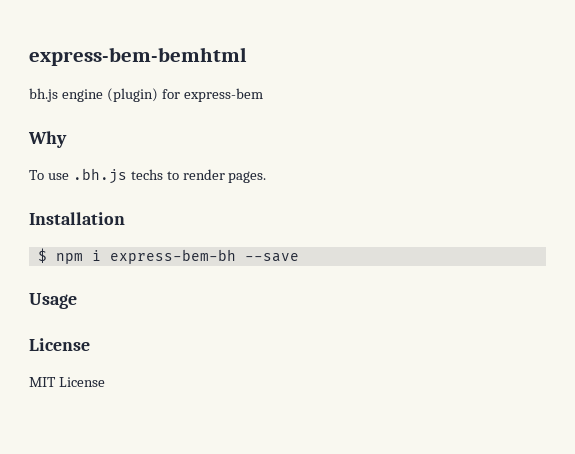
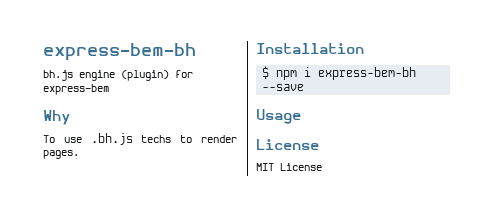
[29,47,247,66] express-bem-bemhtml -> [43,43,196,61] express-bem-bh

